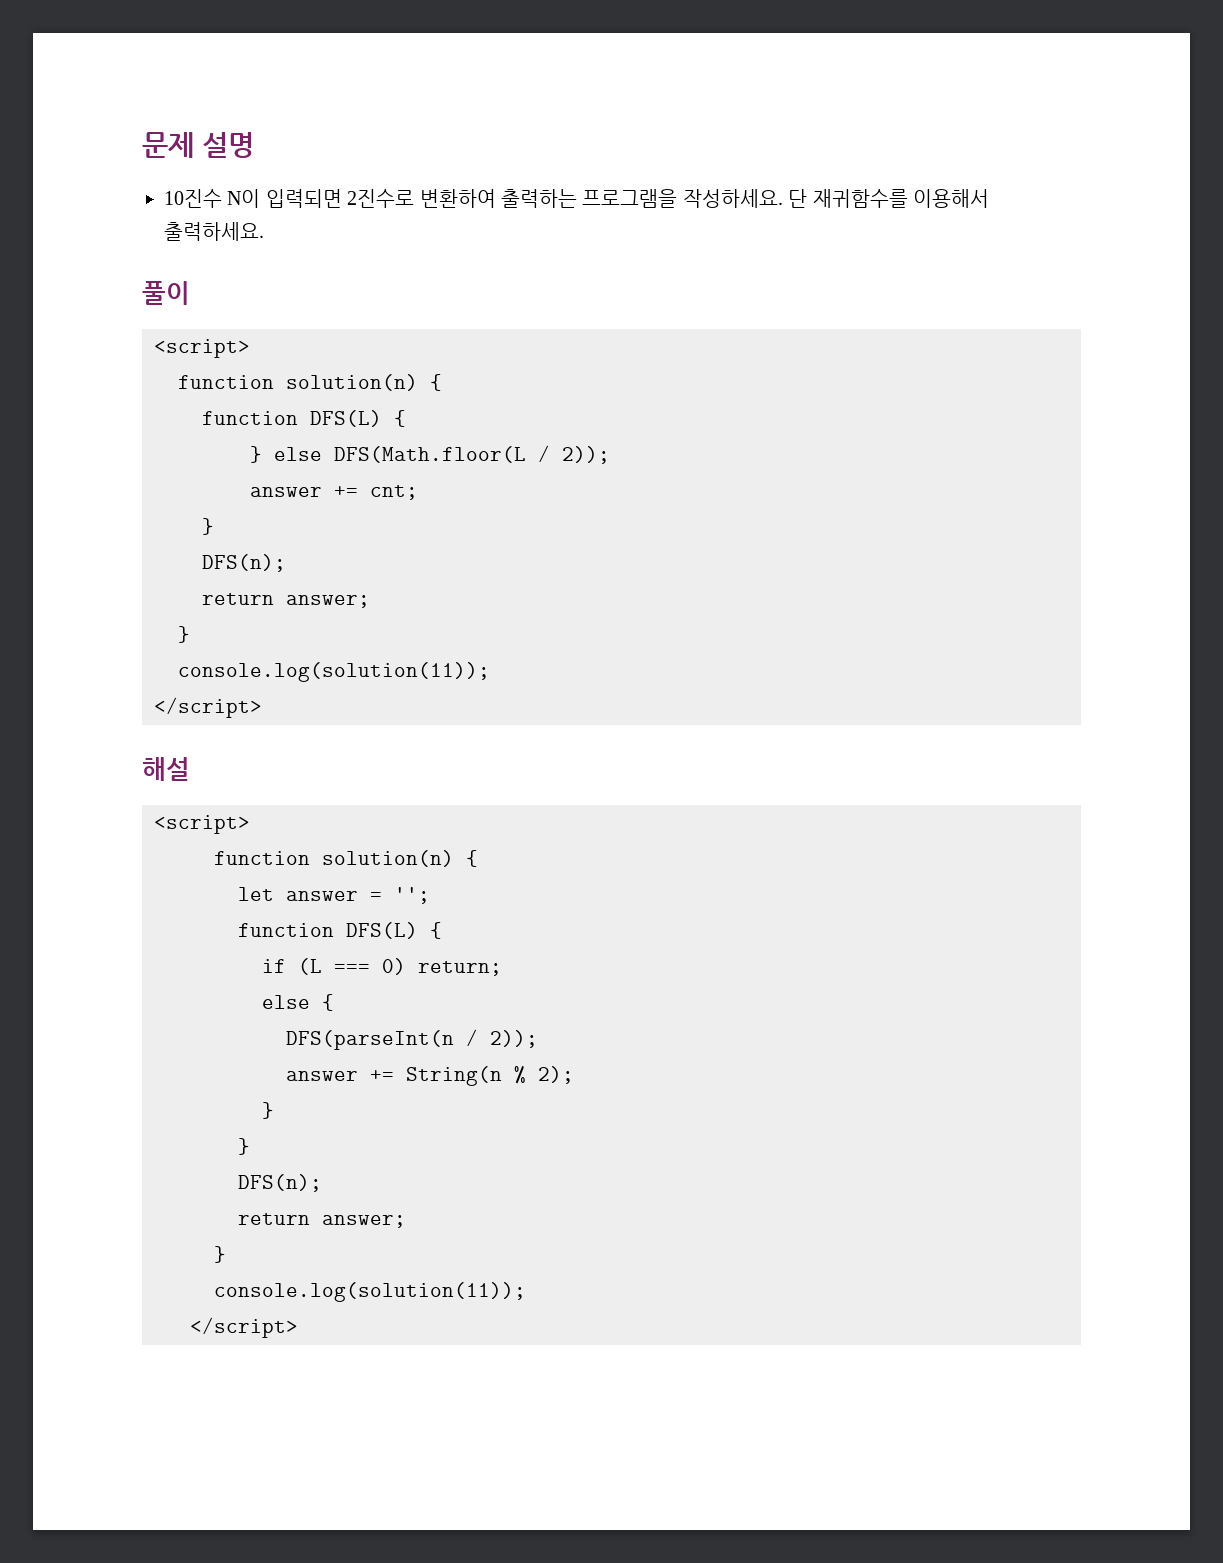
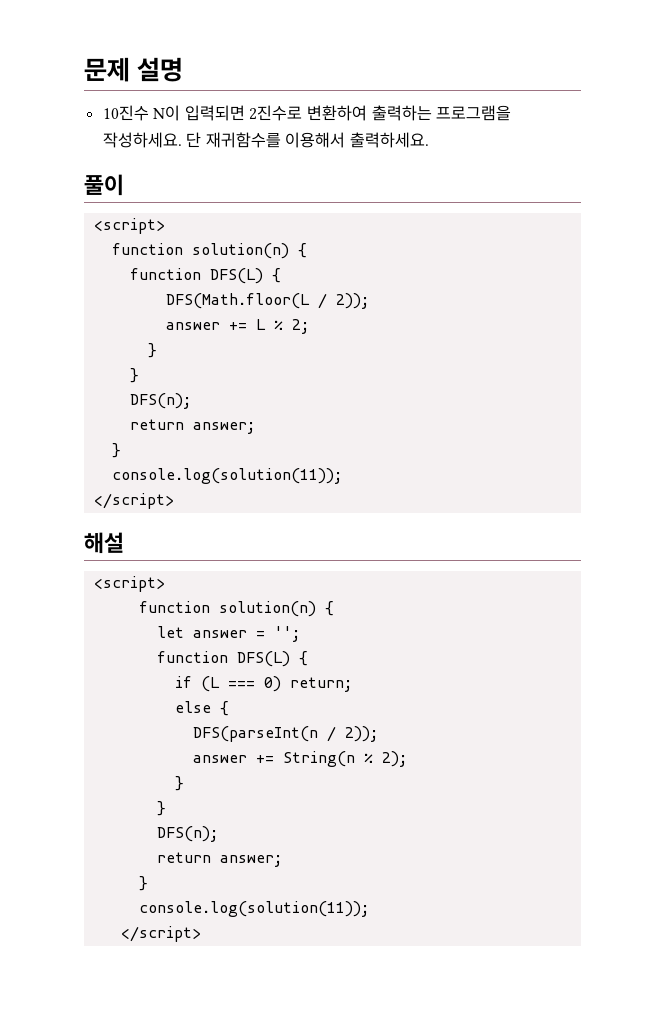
[250,446,322,463] } else -> (282, 275) none
[370,485,418,500] cnt; -> [256,319,310,334] [148,343,158,358] L % 2; // }

